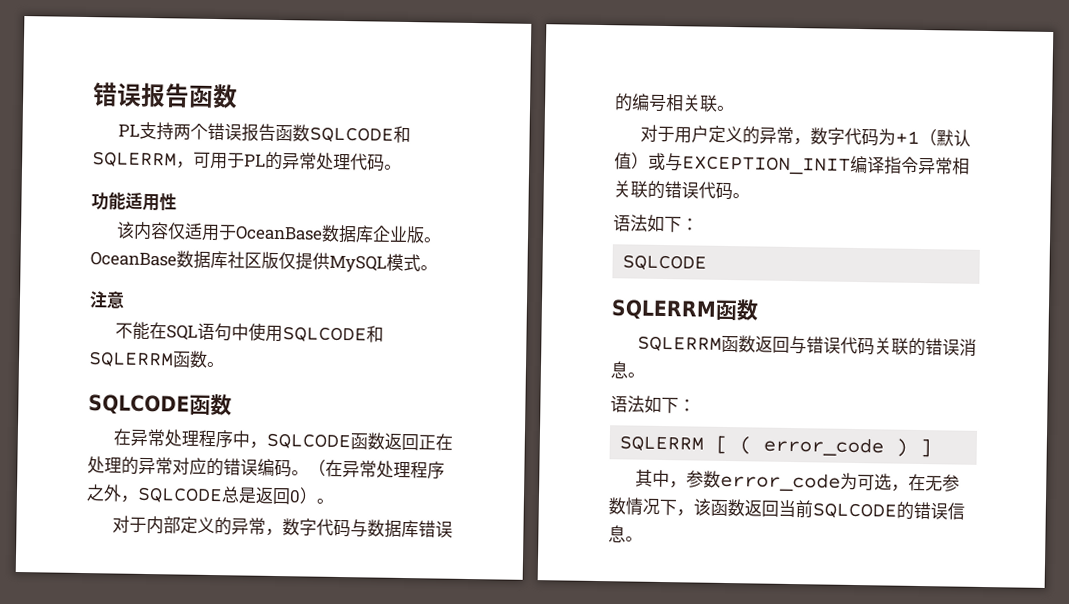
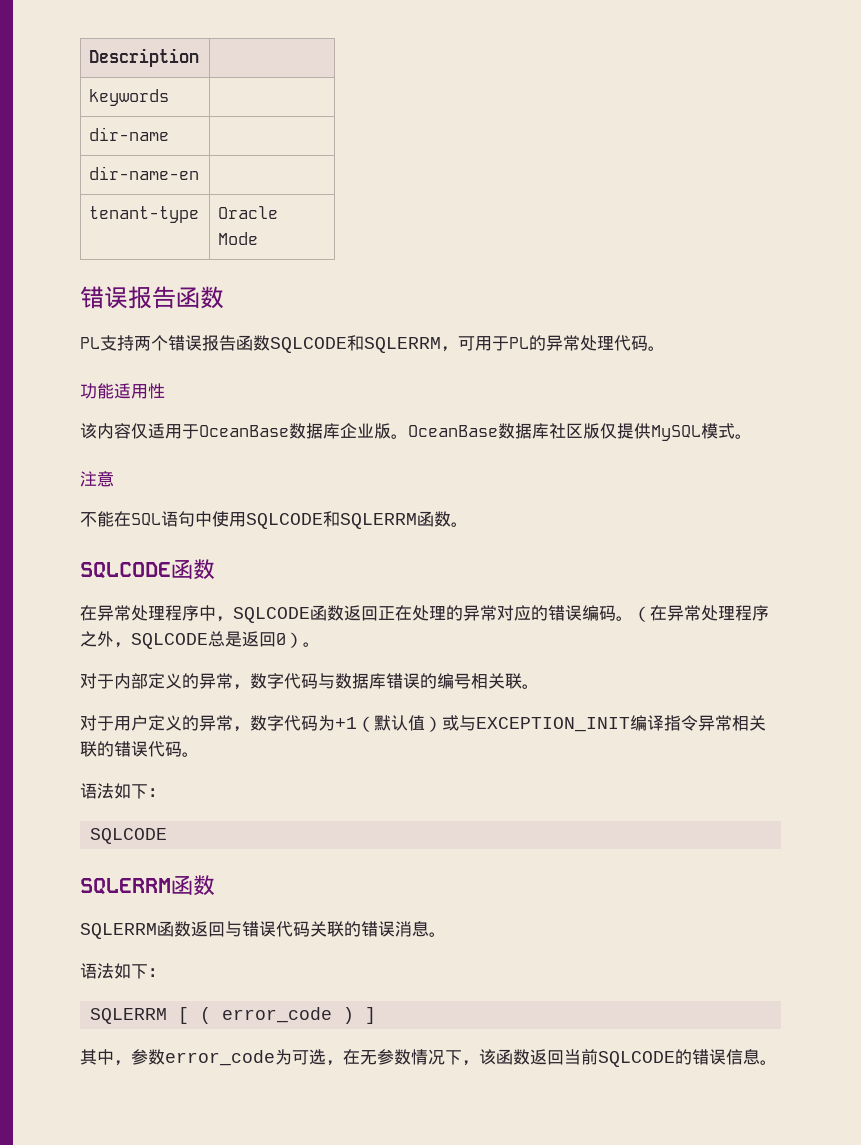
(92, 94) none -> [89,48,200,67] [89,89,170,106] [89,127,170,141] [89,166,200,180] [89,206,200,223] [218,206,279,219] [218,232,259,245] Description | // keywords | // dir-name | // dir-name-en | // tenant-type | Oracle Mode //

